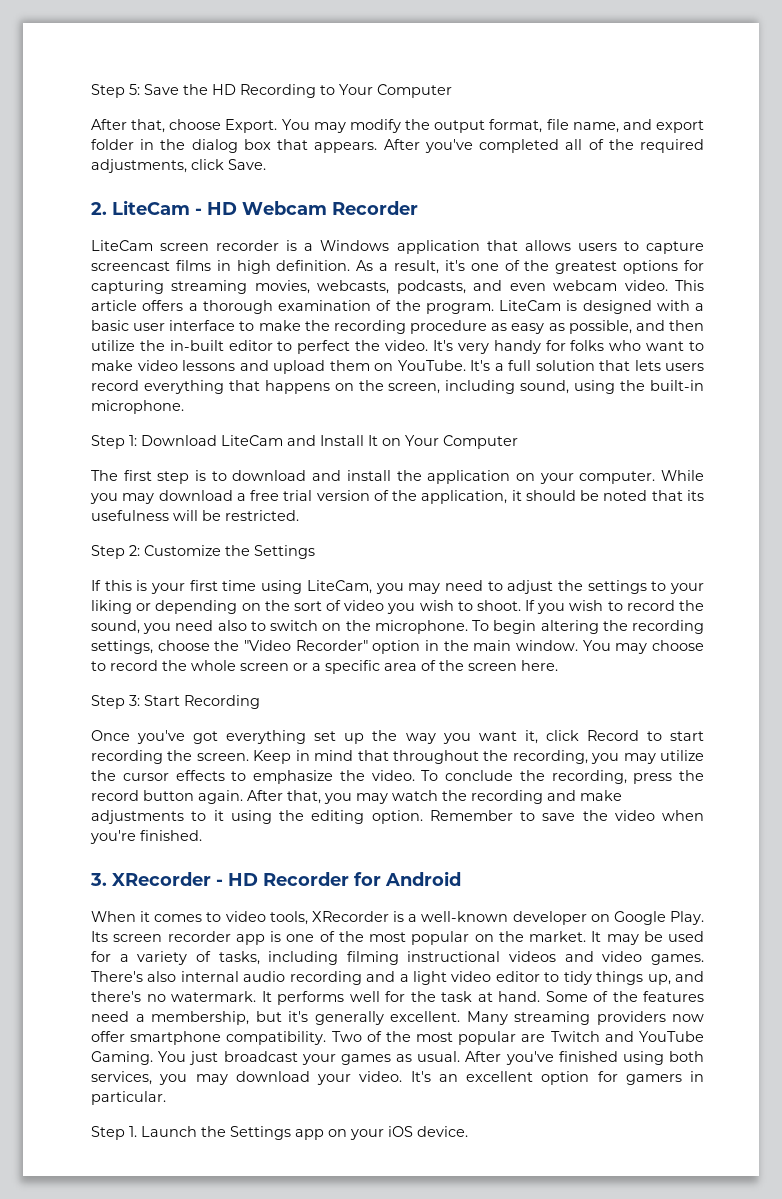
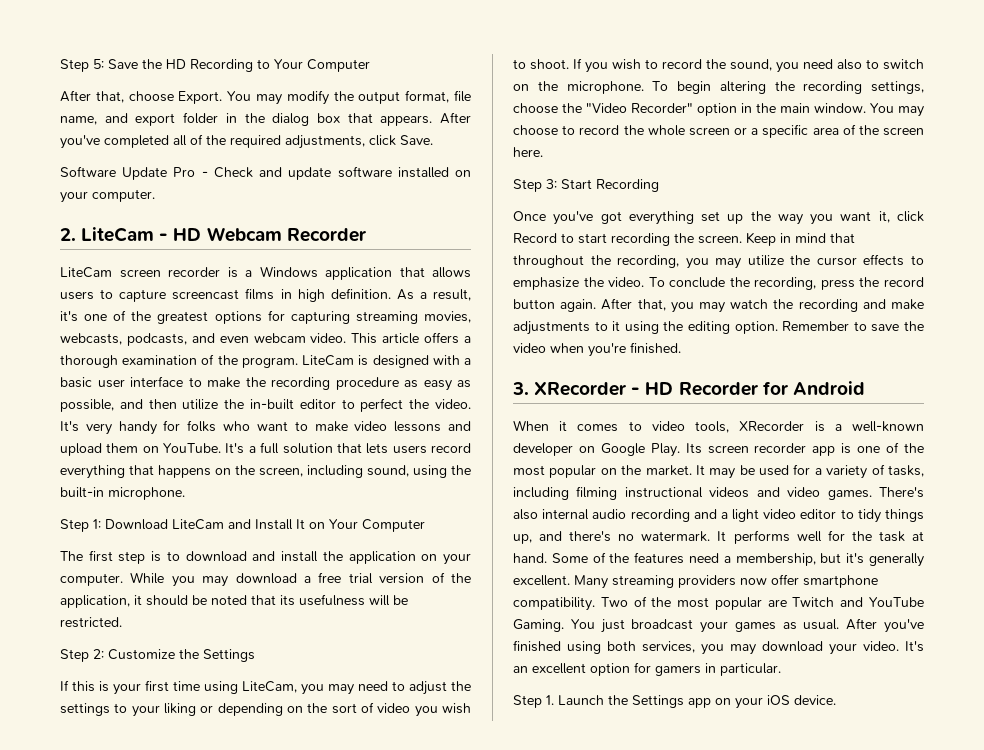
(266, 164) none -> [60,166,472,180] [60,189,155,203] // Software Update Pro - Check and update software installed on your computer.

